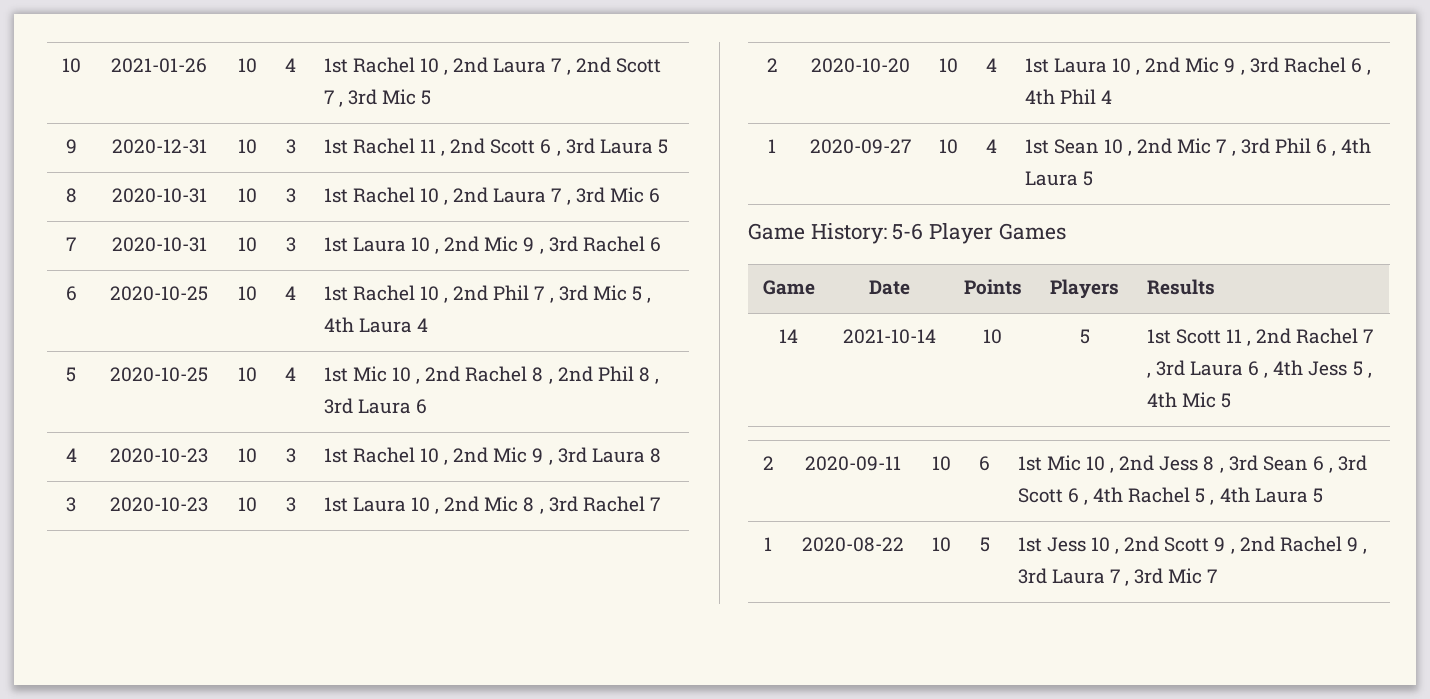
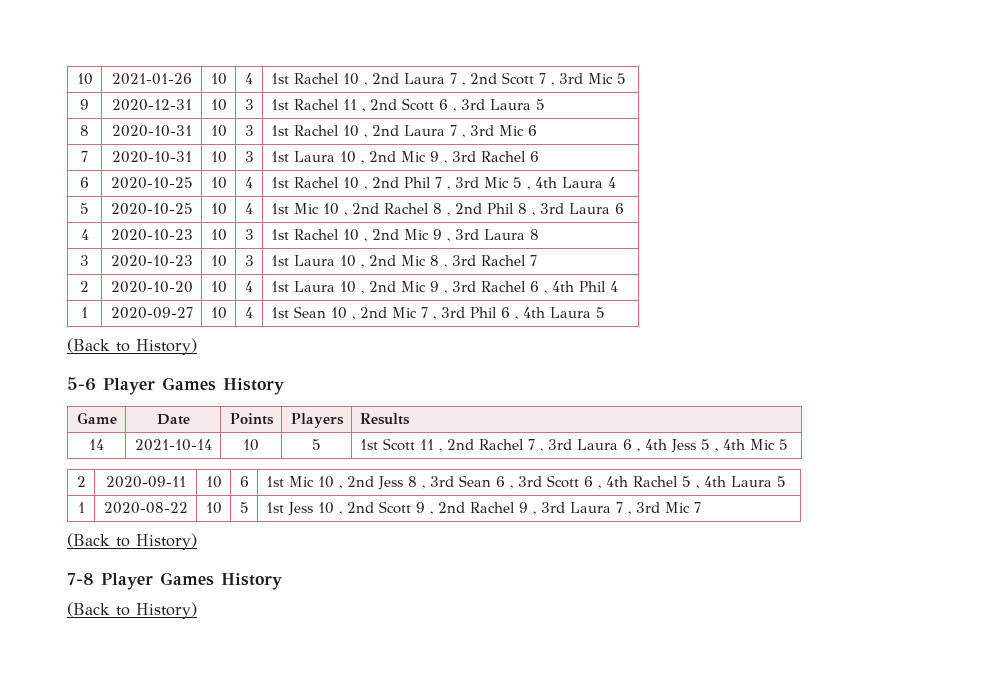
[748,223,887,244] Game History: -> [67,338,197,355] (Back to History) //
(1066, 231) none -> [223,378,284,395] History
(1218, 576) none -> [67,533,197,550] [67,572,282,590] [67,602,197,619] // (Back to History) // 7-8 Player Games History // (Back to History)

